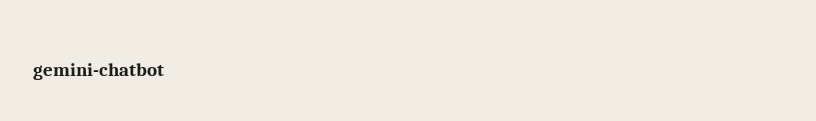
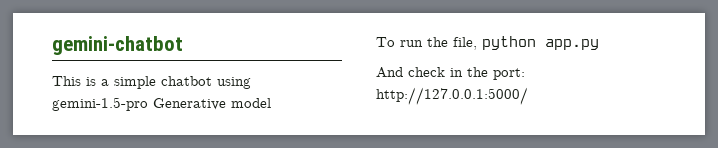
(164, 71) none -> [52,76,251,89] [52,97,271,111] [376,36,599,50] [376,67,525,80] [376,87,528,105] // This is a simple chatbot using gemini-1.5-pro Generative model // To run the file, python app.py // And check in the port: http://127.0.0.1:5000/

